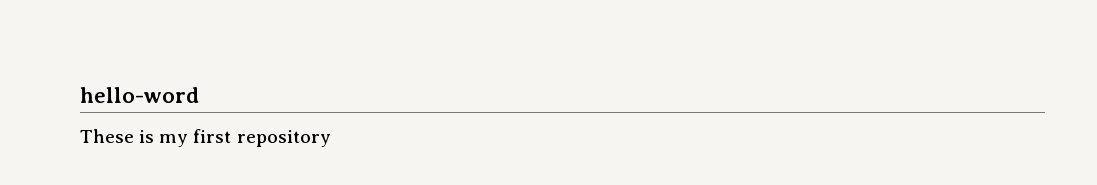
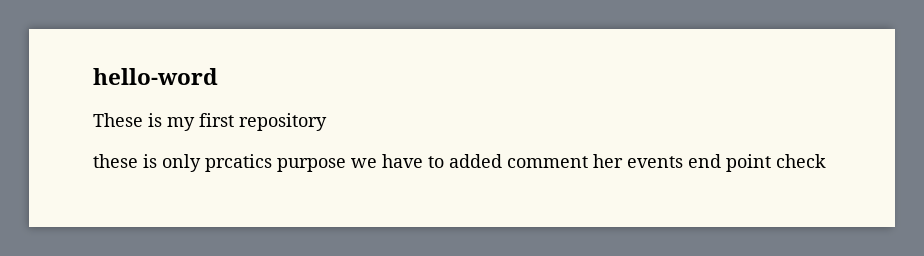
(331, 138) none -> [93,154,826,172] // these is only prcatics purpose we have to added comment her events end point check

